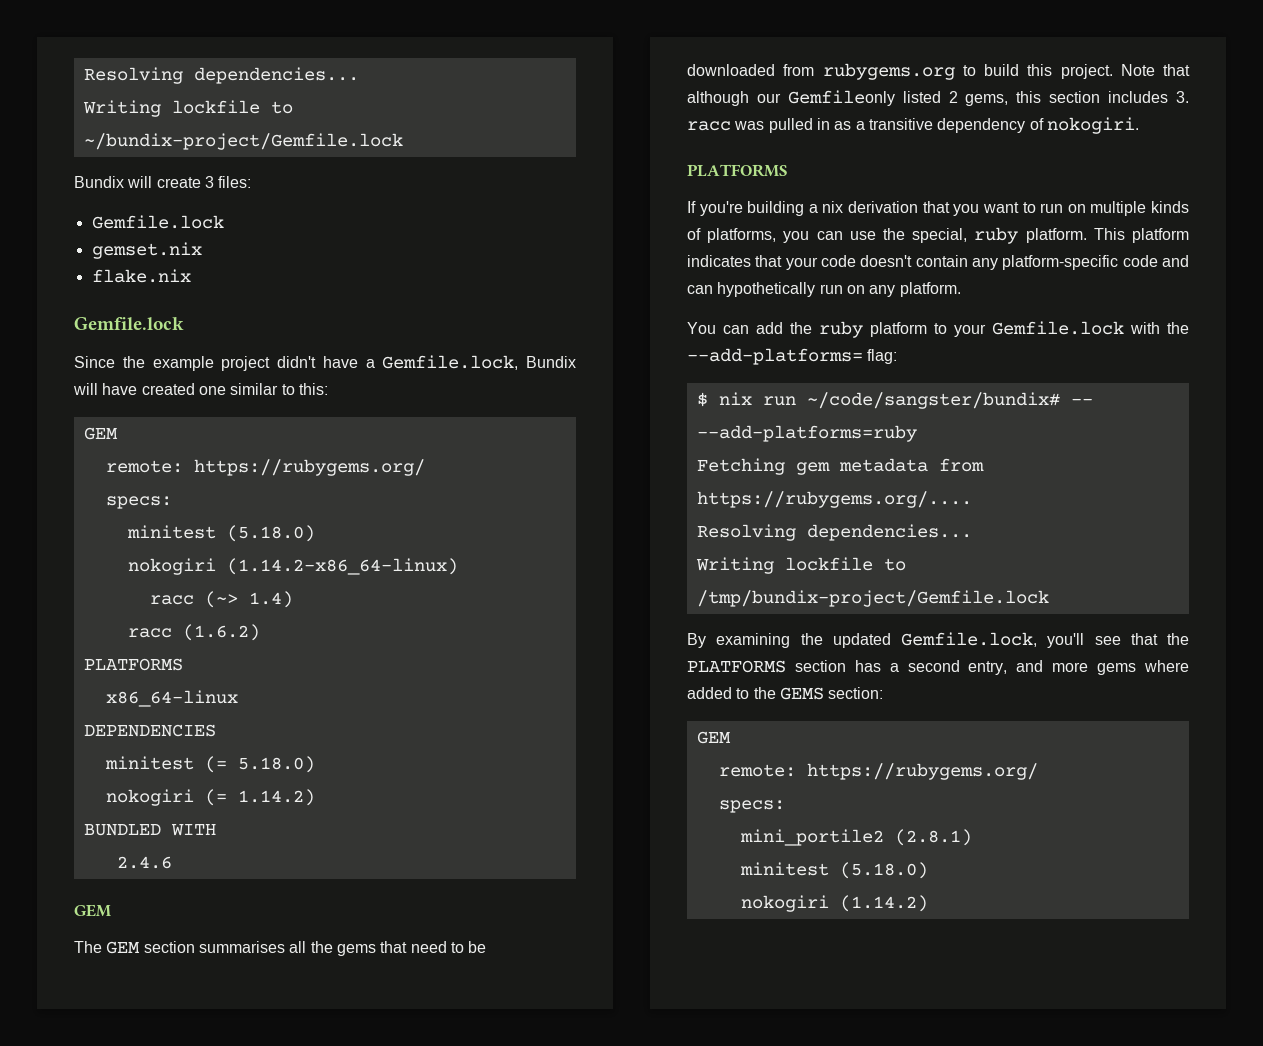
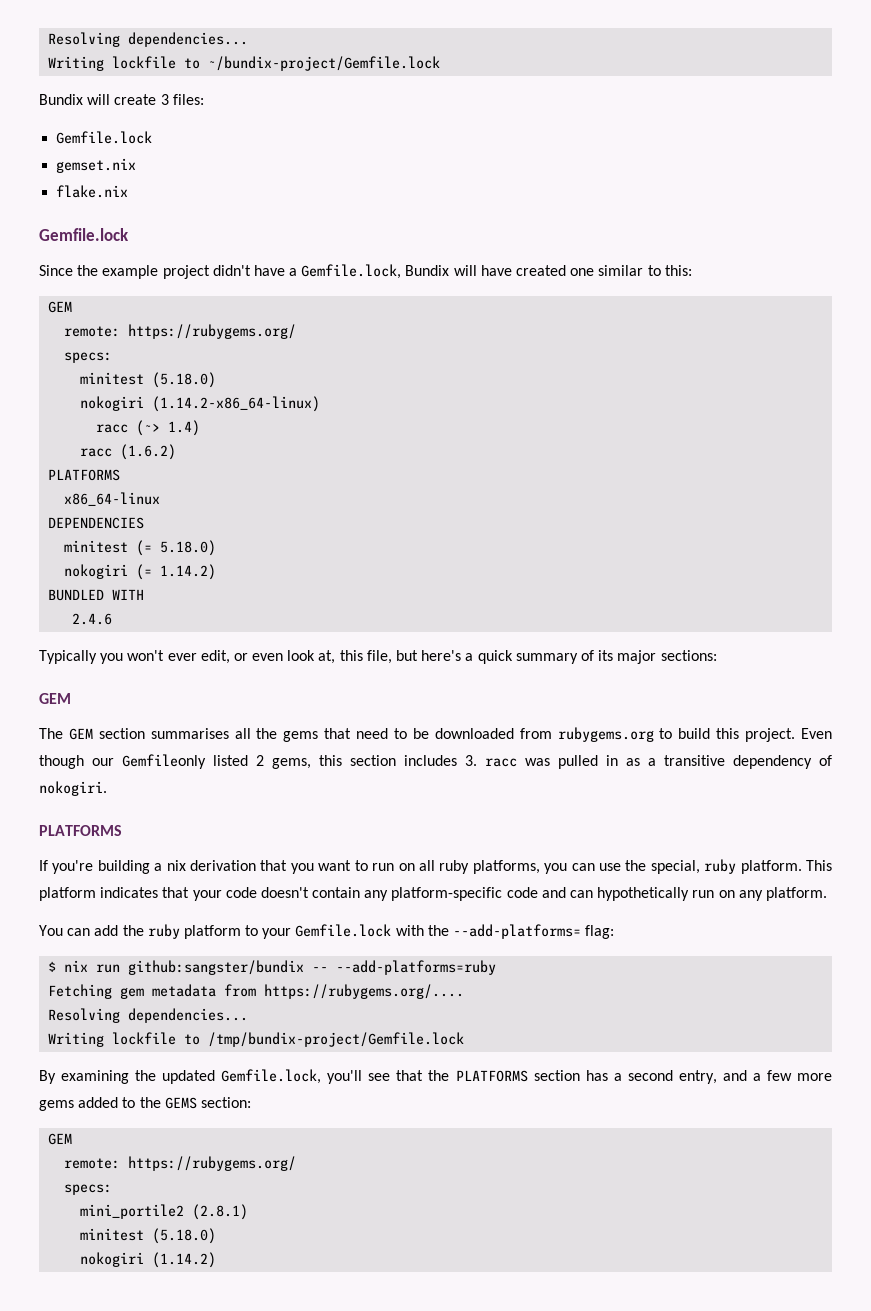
(172, 862) none -> [39,650,717,664] // Typically you won't ever edit, or even look at, this file, but here's a quick summary of its major sections:
[1120,64,1190,76] [687,91,749,106] Note that although -> [801,728,833,739] [39,755,84,769] Even though
[1090,201,1190,216] [687,228,701,240] multiple kinds of -> [418,860,470,874] all ruby
[806,392,1060,409] ~/code/sangster/bundix# -> [128,960,305,975] github:sangster/bundix
(1044, 666) none -> [752,1070,792,1081] a few
[1144,660,1189,672] where -> (74, 1105) none

